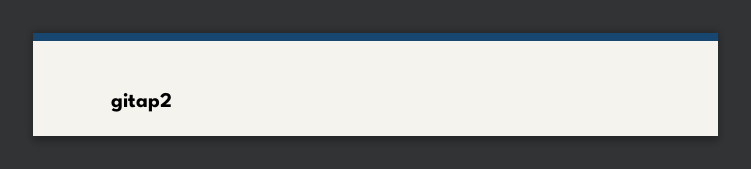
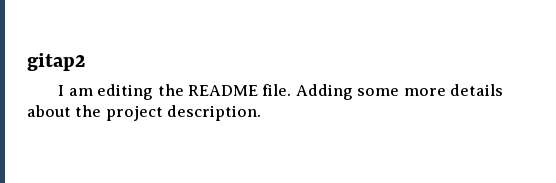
(172, 102) none -> [58,84,504,100] [27,105,262,121] // I am editing the README file. Adding some more details about the project description.

